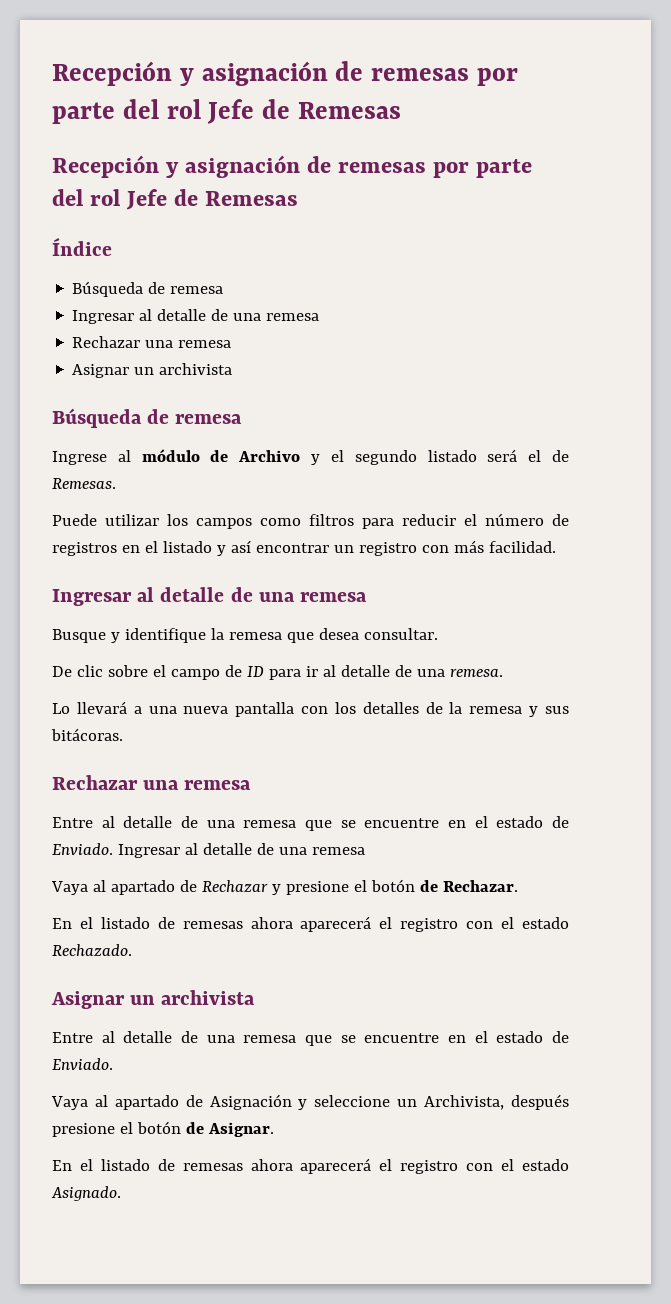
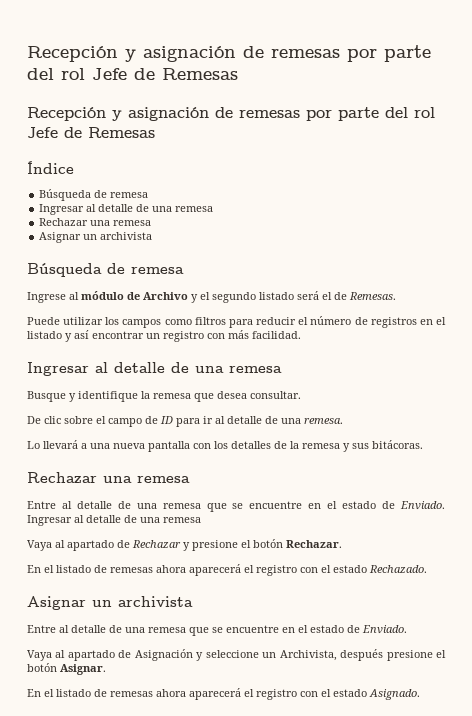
[419,880,438,892] de -> (283, 543) none
[185,1122,204,1134] de -> (57, 667) none

